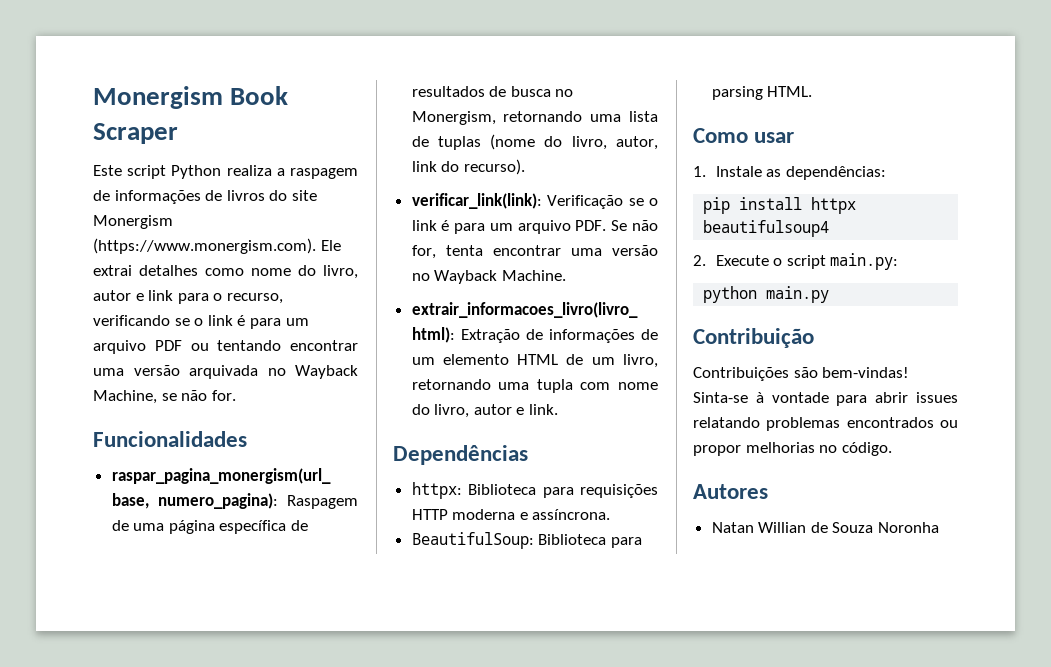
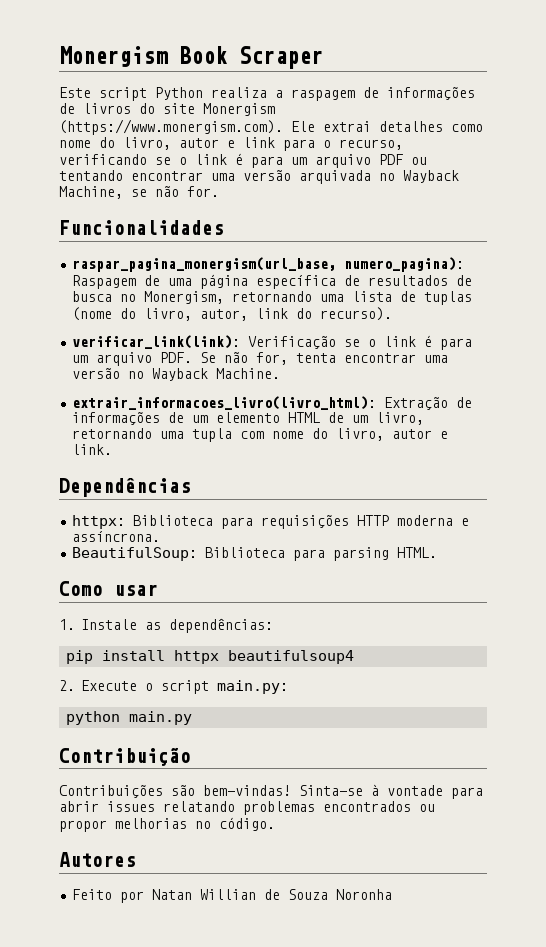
(768, 491) none -> [72,889,145,903] Feito por

